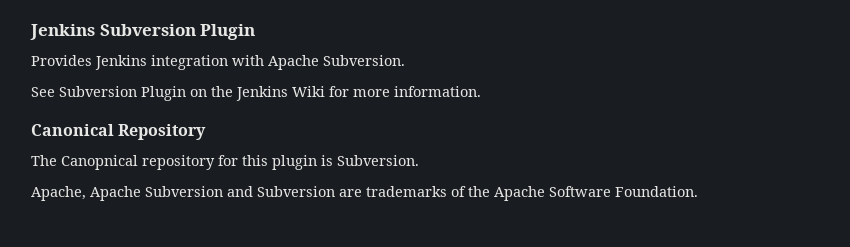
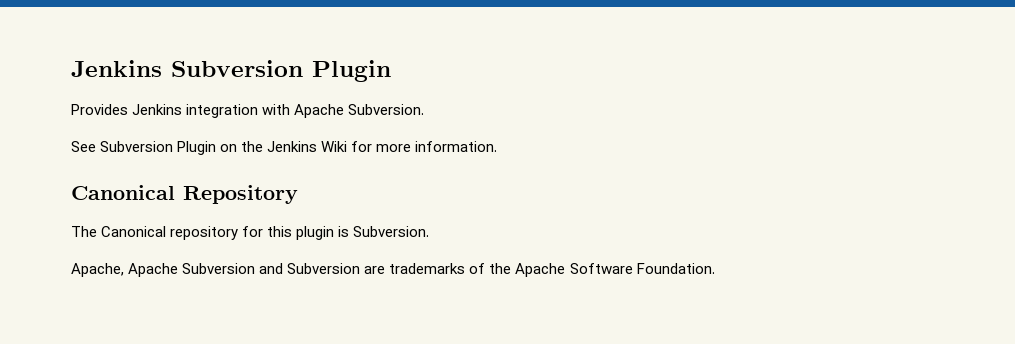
[61,155,138,170] Canopnical -> [101,226,167,237] Canonical

